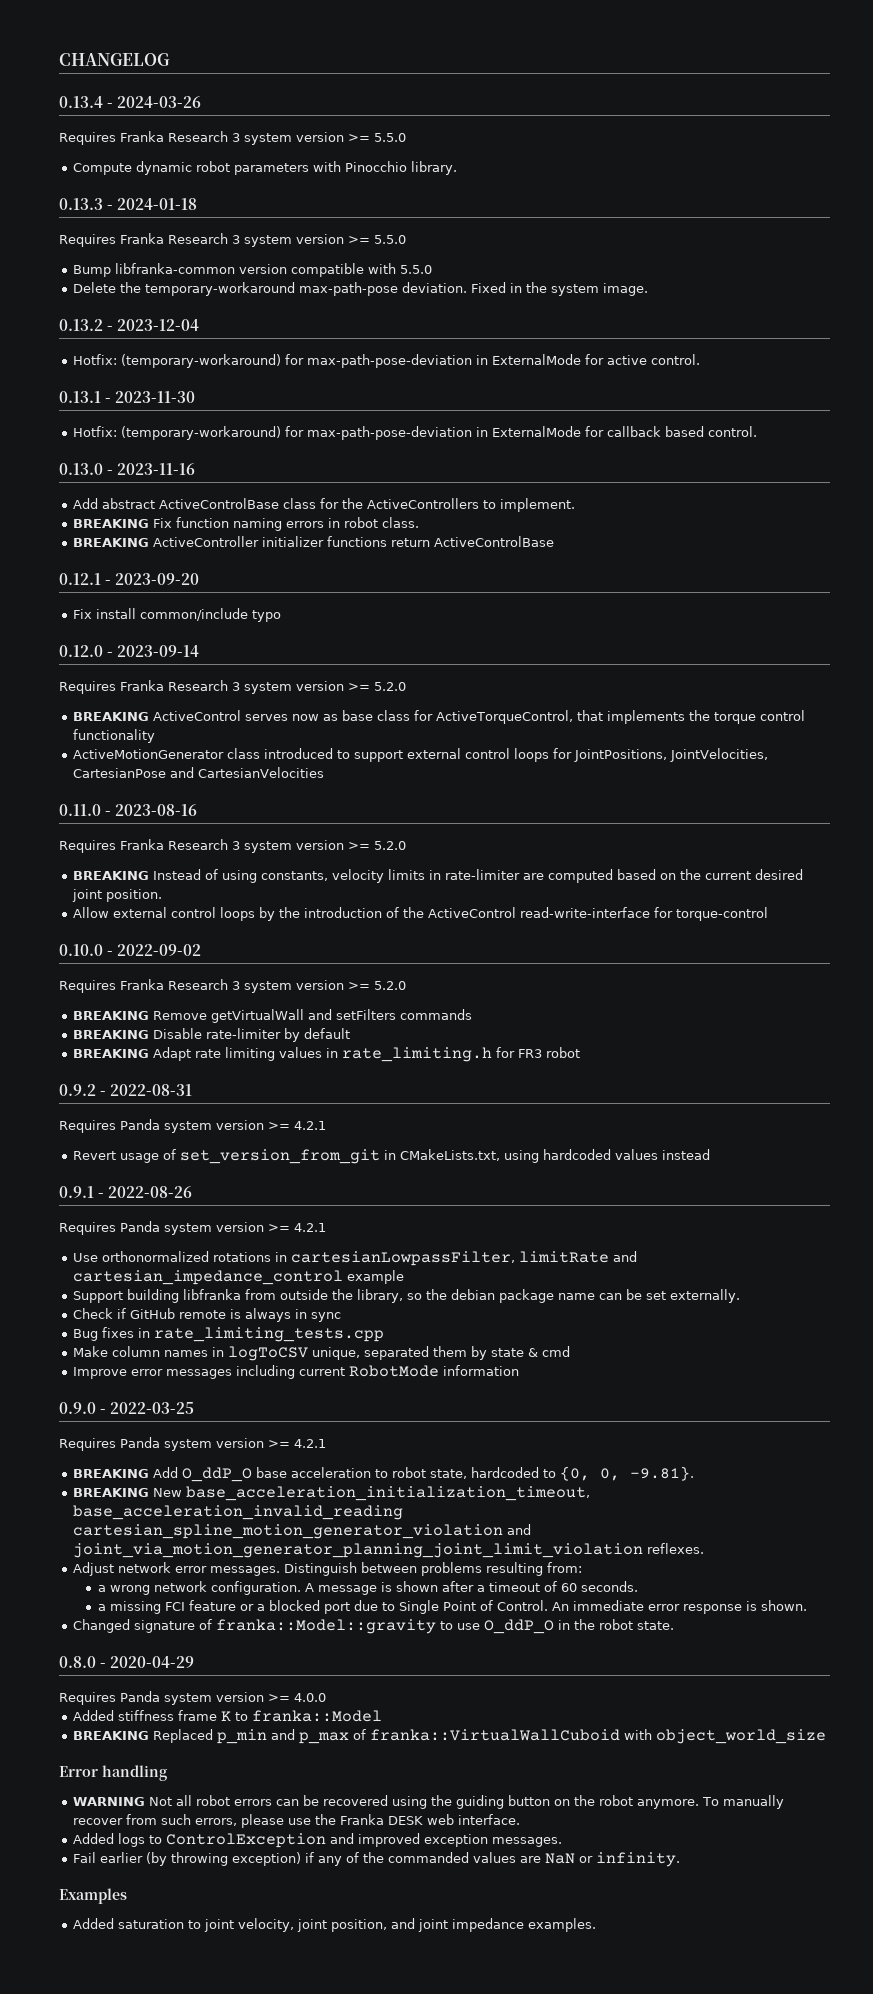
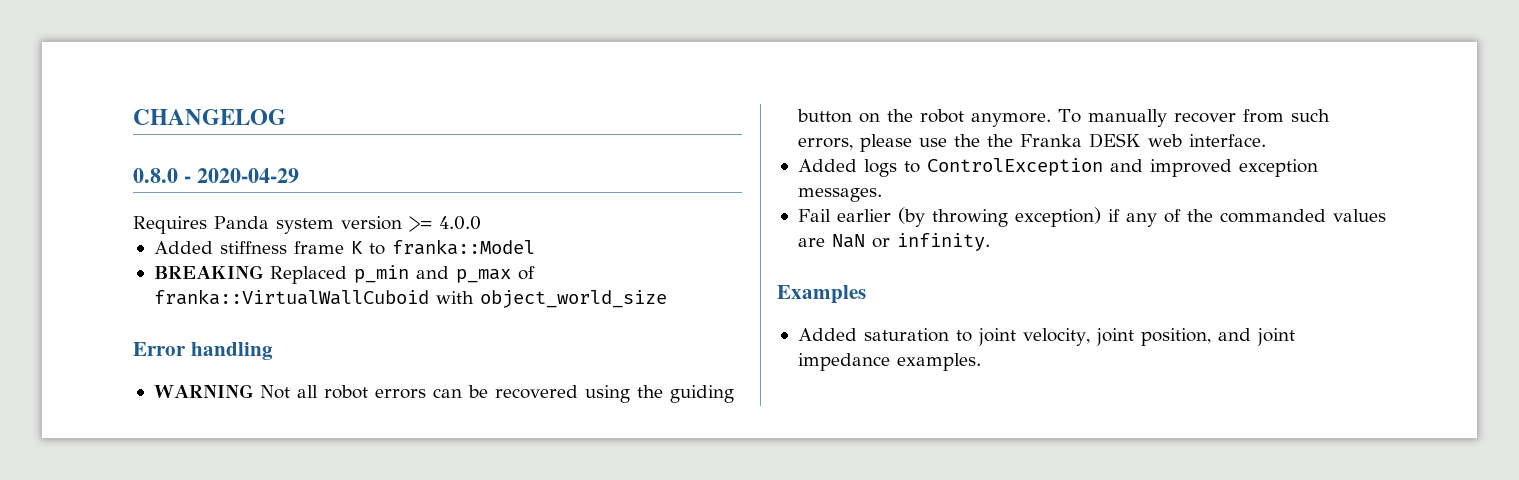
[59,96,202,108] [59,131,406,145] [73,161,458,175] [59,198,198,210] [59,233,406,247] [73,263,433,277] [73,282,649,296] [59,319,200,331] [73,354,701,368] [59,391,196,403] [73,426,758,440] [59,463,196,475] [73,498,576,512] [73,517,420,531] [73,536,555,547] [59,573,200,585] [73,608,282,622] [59,645,200,657] [59,680,406,694] [73,710,806,724] [73,729,156,743] [73,748,769,762] [73,767,325,778] [59,804,198,816] [59,839,406,853] [73,869,804,883] [72,889,163,902] [73,907,769,921] [59,944,202,956] [59,979,406,993] [73,1009,473,1023] [73,1028,351,1042] [73,1047,581,1062] [59,1084,193,1096] [59,1119,326,1133] [73,1149,711,1164] [59,1186,193,1198] [59,1221,326,1235] [73,1251,638,1266] [73,1270,405,1285] [73,1289,741,1303] [73,1308,342,1322] [73,1327,385,1342] [73,1346,571,1361] [73,1365,520,1379] [59,1402,195,1414] [59,1437,326,1451] [73,1466,695,1482] [73,1486,591,1501] [73,1505,404,1520] [73,1524,532,1539] [73,1543,705,1558] [73,1562,583,1576] [97,1581,638,1595] [97,1600,807,1614] [73,1619,675,1634] // 0.13.4 - 2024-03-26 // Requires Franka Research 3 system version >= 5.5.0 // Compute dynamic robot parameters with Pinocchio library. // 0.13.3 - 2024-01-18 // Requires Franka Research 3 system version >= 5.5.0 // Bump libfranka-common version compatible with 5.5.0 // Delete the temporary-workaround max-path-pose deviation. Fixed in the system image. // 0.13.2 - 2023-12-04 // Hotfix: (temporary-workaround) for max-path-pose-deviation in ExternalMode for active control. // 0.13.1 - 2023-11-30 // Hotfix: (temporary-workaround) for max-path-pose-deviation in ExternalMode for callback based control. // 0.13.0 - 2023-11-16 // Add abstract ActiveControlBase class for the ActiveControllers to implement. // BREAKING Fix function naming errors in robot class. // BREAKING ActiveController initializer functions return ActiveControlBase // 0.12.1 - 2023-09-20 // Fix install common/include typo // 0.12.0 - 2023-09-14 // Requires Franka Research 3 system version >= 5.2.0 // BREAKING ActiveControl serves now as base class for ActiveTorqueControl, that implements the torque control functionality // ActiveMotionGenerator class introduced to support external control loops for JointPositions, JointVelocities, CartesianPose and CartesianVelocities // 0.11.0 - 2023-08-16 // Requires Franka Research 3 system version >= 5.2.0 // BREAKING Instead of using constants, velocity limits in rate-limiter are computed based on the current desired joint position. // Allow external control loops by the introduction of the ActiveControl read-write-interface for torque-control // 0.10.0 - 2022-09-02 // Requires Franka Research 3 system version >= 5.2.0 // BREAKING Remove getVirtualWall and setFilters commands // BREAKING Disable rate-limiter by default // BREAKING Adapt rate limiting values in rate_limiting.h for FR3 robot // 0.9.2 - 2022-08-31 // Requires Panda system version >= 4.2.1 // Revert usage of set_version_from_git in CMakeLists.txt, using hardcoded values instead // 0.9.1 - 2022-08-26 // Requires Panda system version >= 4.2.1 // Use orthonormalized rotations in cartesianLowpassFilter, limitRate and cartesian_impedance_control example // Support building libfranka from outside the library, so the debian package name can be set externally. // Check if GitHub remote is always in sync // Bug fixes in rate_limiting_tests.cpp // Make column names in logToCSV unique, separated them by state & cmd // Improve error messages including current RobotMode information // 0.9.0 - 2022-03-25 // Requires Panda system version >= 4.2.1 // BREAKING Add O_ddP_O base acceleration to robot state, hardcoded to {0, 0, -9.81}. // BREAKING New base_acceleration_initialization_timeout, base_acceleration_invalid_reading cartesian_spline_motion_generator_violation and joint_via_motion_generator_planning_joint_limit_violation reflexes. // Adjust network error messages. Distinguish between problems resulting from: // a wrong network configuration. A message is shown after a timeout of 60 seconds. // a missing FCI feature or a blocked port due to Single Point of Control. An immediate error response is shown. // Changed signature of franka::Model::gravity to use O_ddP_O in the robot state. -> (286, 117) none
(337, 1819) none -> [986,134,1013,147] the

